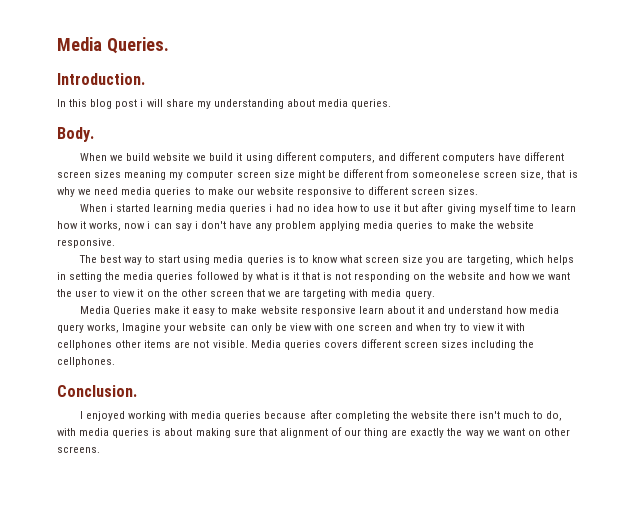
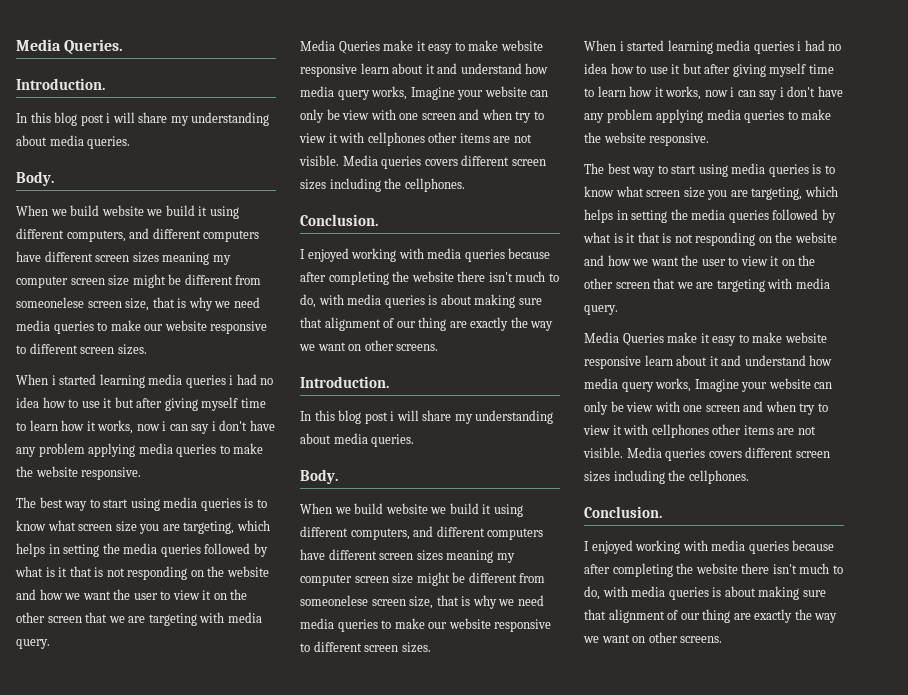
(100, 449) none -> [300,376,389,388] [300,410,554,424] [300,433,415,447] [300,469,338,484] [300,503,523,517] [300,526,544,540] [300,549,515,563] [300,572,546,586] [300,595,544,609] [300,618,552,632] [300,641,431,653] [584,40,842,54] [584,63,834,77] [584,86,843,100] [584,109,832,123] [584,132,710,146] [584,163,835,177] [584,186,838,200] [584,209,836,223] [583,232,837,246] [584,255,816,266] [584,278,830,292] [584,305,618,315] [584,332,827,346] [584,355,833,369] [584,378,833,392] [584,401,828,415] [583,424,816,438] [583,447,830,461] [584,470,749,484] [584,506,662,518] [584,540,835,554] [584,563,843,577] [584,586,826,600] [584,609,838,623] [583,632,723,643] // Introduction. // In this blog post i will share my understanding about media queries. // Body. // When we build website we build it using different computers, and different computers have different screen sizes meaning my computer screen size might be different from someonelese screen size, that is why we need media queries to make our website responsive to different screen sizes. // When i started learning media queries i had no idea how to use it but after giving myself time to learn how it works, now i can say i don't have any problem applying media queries to make the website responsive. // The best way to start using media queries is to know what screen size you are targeting, which helps in setting the media queries followed by what is it that is not responding on the website and how we want the user to view it on the other screen that we are targeting with media query. // Media Queries make it easy to make website responsive learn about it and understand how media query works, Imagine your website can only be view with one screen and when try to view it with cellphones other items are not visible. Media queries covers different screen sizes including the cellphones. // Conclusion. // I enjoyed working with media queries because after completing the website there isn't much to do, with media queries is about making sure that alignment of our thing are exactly the way we want on other screens.

